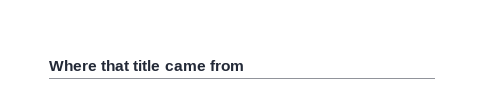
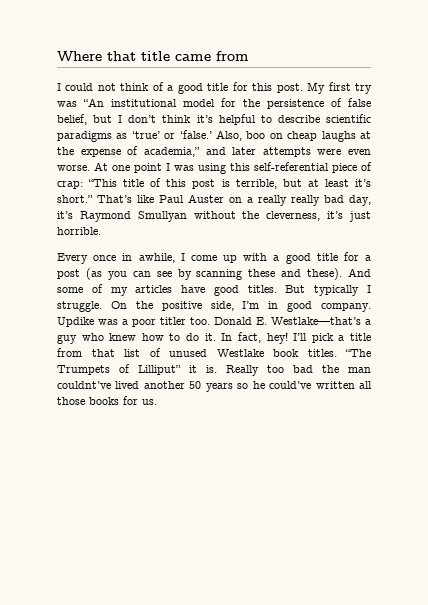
(244, 65) none -> [57,82,372,94] [57,98,371,109] [57,114,371,125] [57,130,371,142] [57,146,371,157] [57,162,372,174] [57,178,371,189] [57,194,371,206] [57,211,371,222] [57,227,101,235] [57,252,371,264] [57,268,371,280] [57,284,371,296] [57,301,371,312] [57,317,371,327] [57,332,371,344] [57,348,371,357] [57,364,371,376] [57,381,373,392] [57,396,157,405] // I could not think of a good title for this post. My first try was “An institutional model for the persistence of false belief, but I don’t think it’s helpful to describe scientific paradigms as ‘true’ or ‘false.’ Also, boo on cheap laughs at the expense of academia,” and later attempts were even worse. At one point I was using this self-referential piece of crap: “This title of this post is terrible, but at least it’s short.” That’s like Paul Auster on a really really bad day, it’s Raymond Smullyan without the cleverness, it’s just horrible. // Every once in awhile, I come up with a good title for a post (as you can see by scanning these and these). And some of my articles have good titles. But typically I struggle. On the positive side, I’m in good company. Updike was a poor titler too. Donald E. Westlake—that’s a guy who knew how to do it. In fact, hey! I’ll pick a title from that list of unused Westlake book titles. “The Trumpets of Lilliput” it is. Really too bad the man couldnt’ve lived another 50 years so he could’ve written all those books for us.

